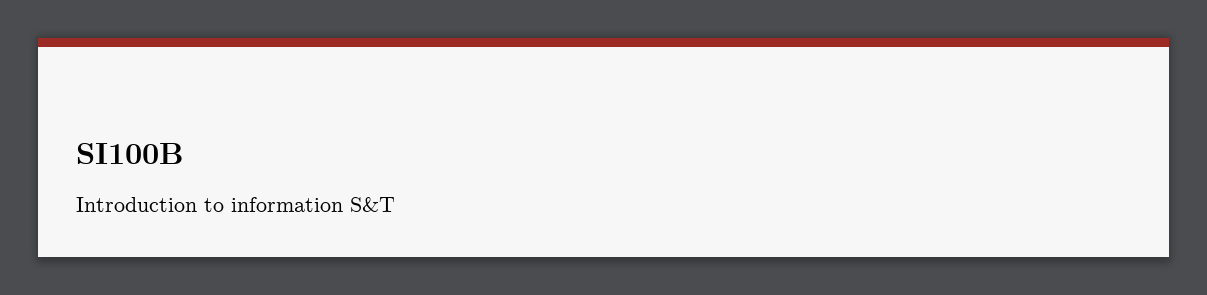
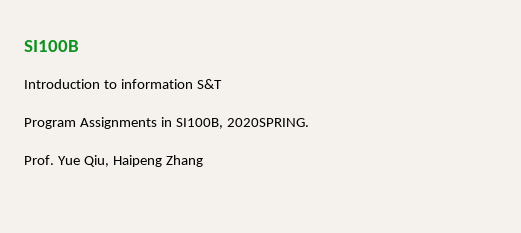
(395, 204) none -> [24,117,309,129] [24,155,203,167] // Program Assignments in SI100B, 2020SPRING. // Prof. Yue Qiu, Haipeng Zhang

